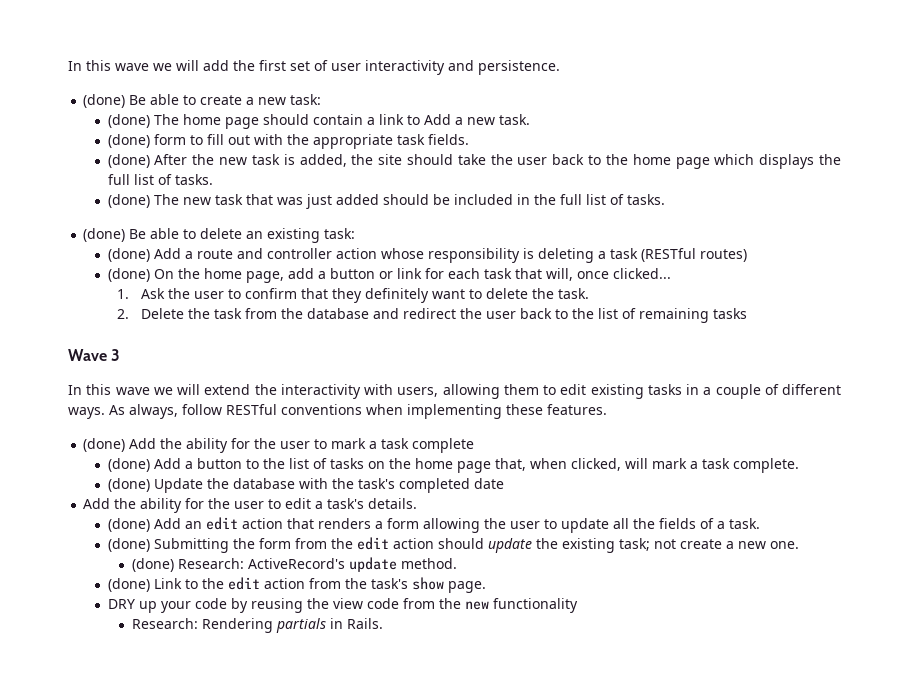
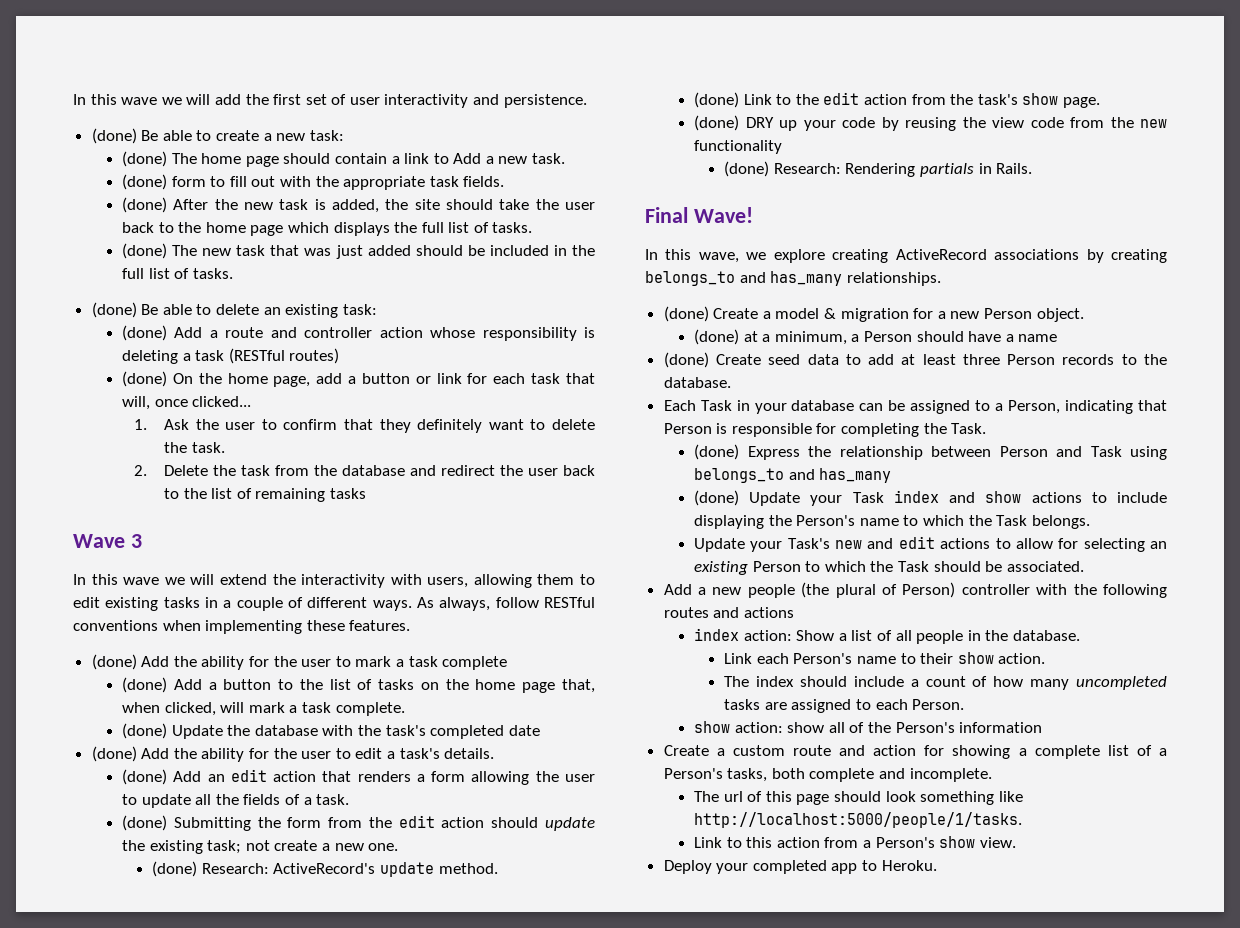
(504, 483) none -> [91,746,137,762] (done)
(486, 587) none -> [694,115,740,131] (done)
(578, 605) none -> [724,161,770,177] (done)
(383, 623) none -> [645,207,753,223] [645,249,1167,263] [645,271,941,286] [663,306,1084,322] [694,329,1058,345] [663,352,1167,368] [663,377,731,388] [663,400,1167,414] [663,423,987,437] [694,444,1167,460] [694,468,892,483] [694,490,1167,506] [694,515,1090,529] [694,536,1167,552] [694,561,1084,575] [663,582,1167,598] [663,607,794,618] [694,628,1080,644] [724,652,1046,664] [724,676,1167,690] [724,699,965,713] [694,721,1043,733] [663,745,1167,759] [663,768,992,782] [694,791,1023,805] [694,812,1023,828] [694,836,1016,848] [663,860,937,874] // Final Wave! // In this wave, we explore creating ActiveRecord associations by creating belongs_to and has_many relationships. // (done) Create a model & migration for a new Person object. // (done) at a minimum, a Person should have a name // (done) Create seed data to add at least three Person records to the database. // Each Task in your database can be assigned to a Person, indicating that Person is responsible for completing the Task. // (done) Express the relationship between Person and Task using belongs_to and has_many // (done) Update your Task index and show actions to include displaying the Person's name to which the Task belongs. // Update your Task's new and edit actions to allow for selecting an existing Person to which the Task should be associated. // Add a new people (the plural of Person) controller with the following routes and actions // index action: Show a list of all people in the database. // Link each Person's name to their show action. // The index should include a count of how many uncompleted tasks are assigned to each Person. // show action: show all of the Person's information // Create a custom route and action for showing a complete list of a Person's tasks, both complete and incomplete. // The url of this page should look something like http://localhost:5000/people/1/tasks. // Link to this action from a Person's show view. // Deploy your completed app to Heroku.

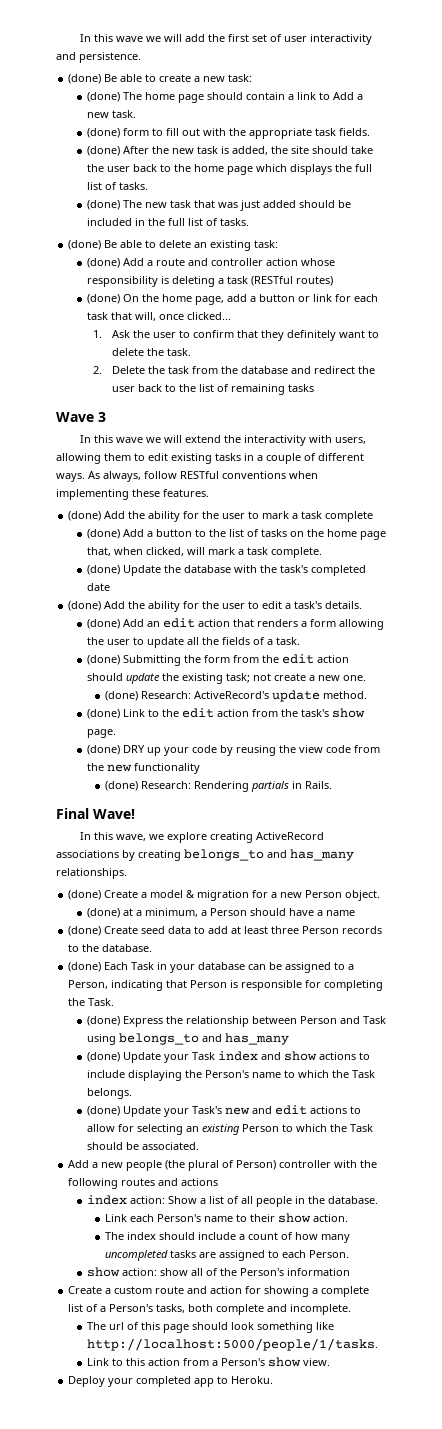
(731, 382) none -> [68,962,102,972] (done)
(1090, 522) none -> [86,1106,120,1116] (done)

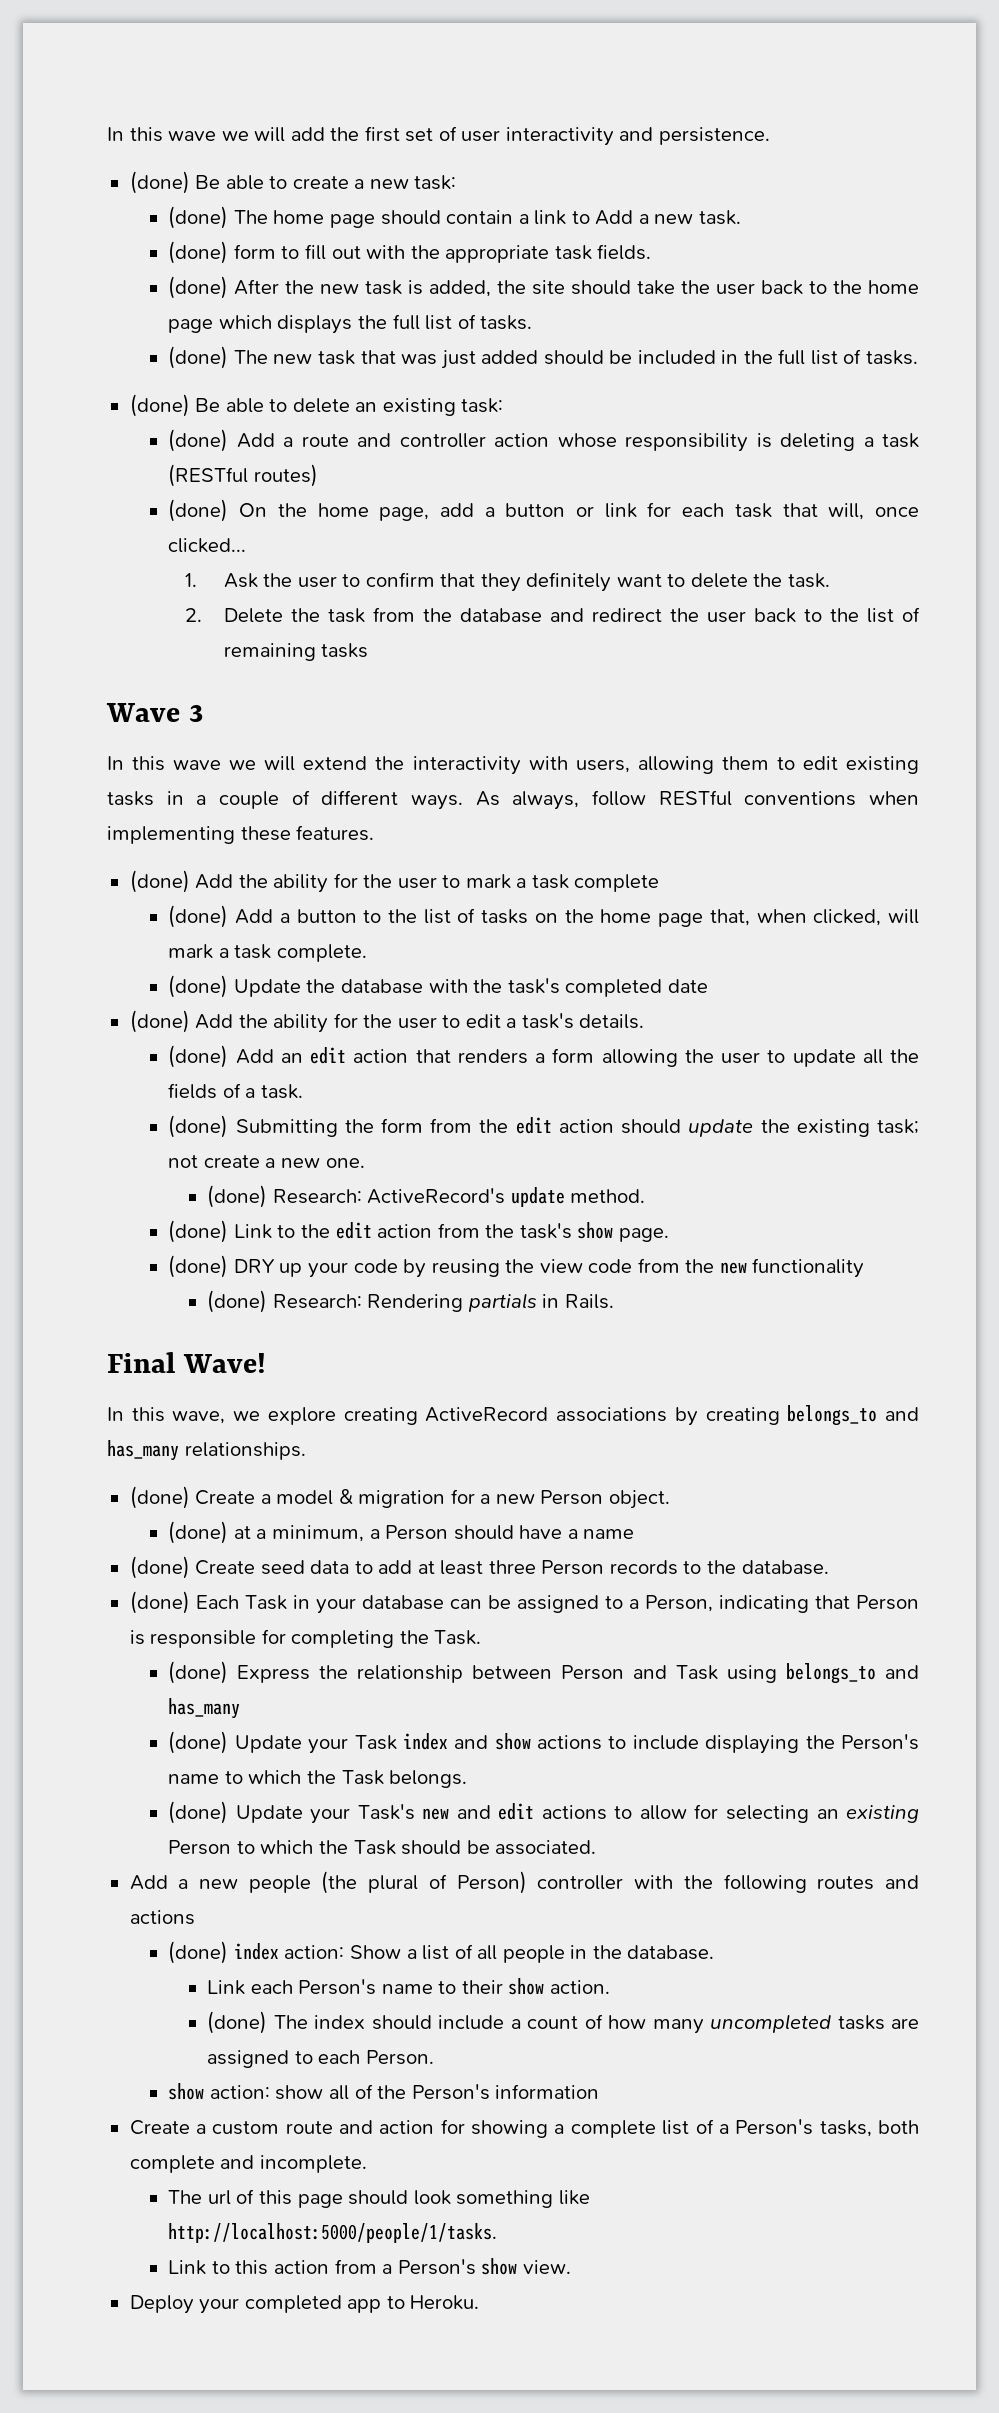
(219, 1182) none -> [168,1941,229,1964] (done)
(349, 1218) none -> [207,2011,268,2034] (done)

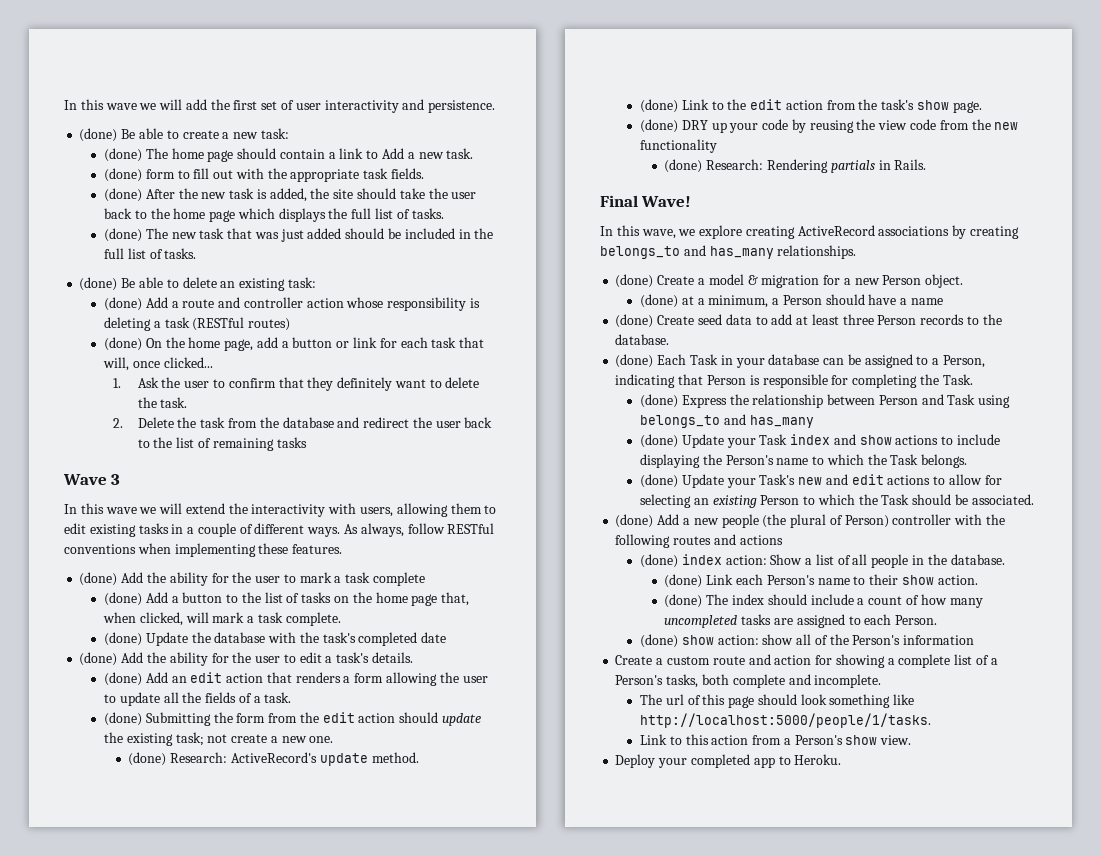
(597, 1847) none -> [615,514,654,528] (done)
(715, 1952) none -> [664,574,703,588] (done)
(434, 2057) none -> [639,634,678,648] (done)

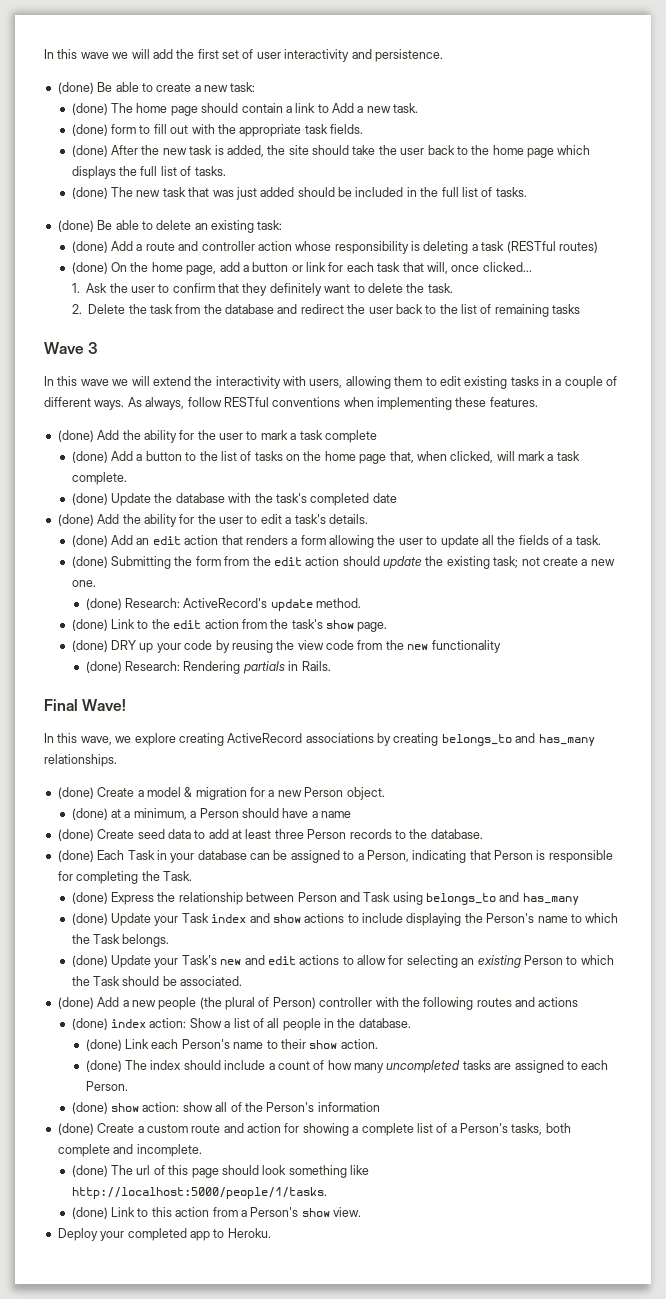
(975, 640) none -> [57,1123,94,1135] (done)
(882, 681) none -> [71,1165,108,1177] (done)
(931, 720) none -> [71,1207,108,1219] (done)

